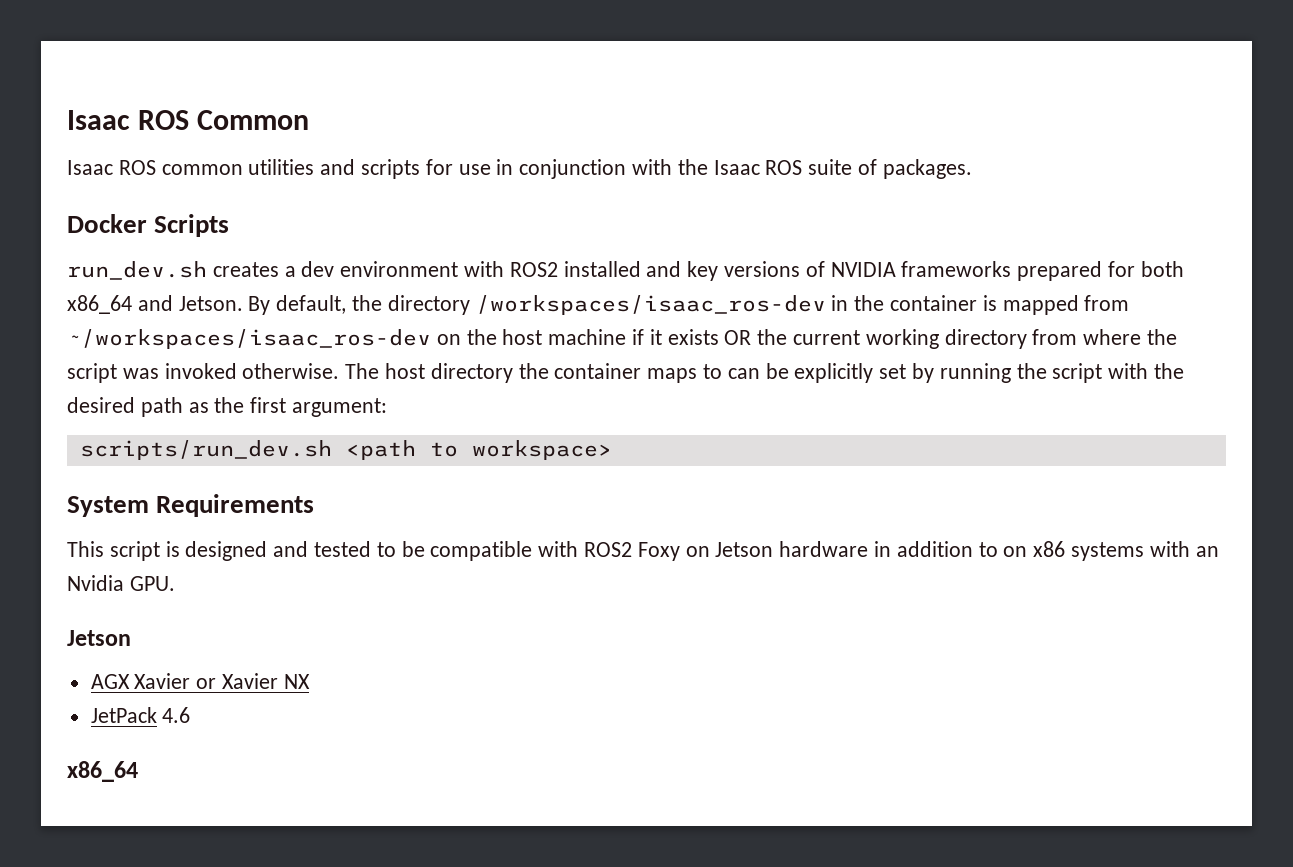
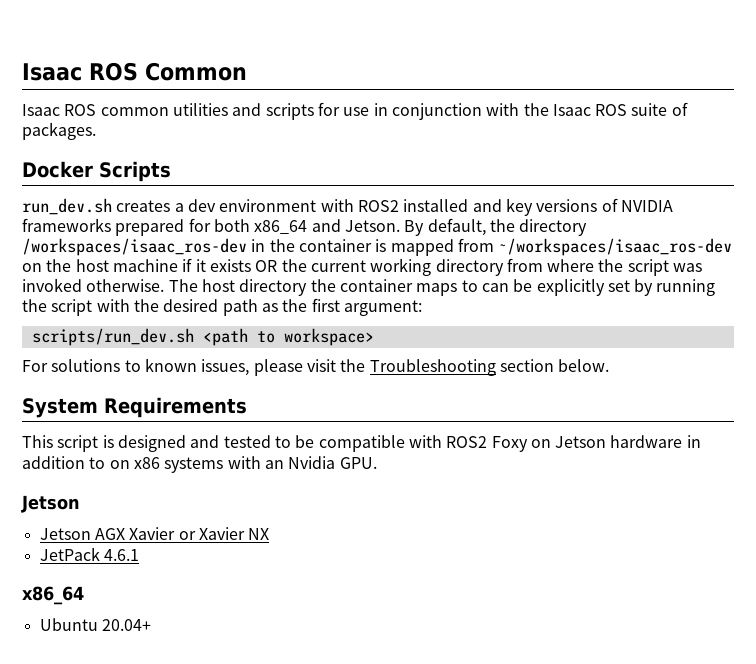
(612, 450) none -> [22,358,610,376] // For solutions to known issues, please visit the Troubleshooting section below.
(131, 638) none -> [39,528,91,540] Jetson
[162,707,191,723] [67,761,138,782] 4.6 // x86_64 -> [103,549,139,561] [22,586,84,605] [39,618,151,631] 4.6.1 // x86_64 // Ubuntu 20.04+

